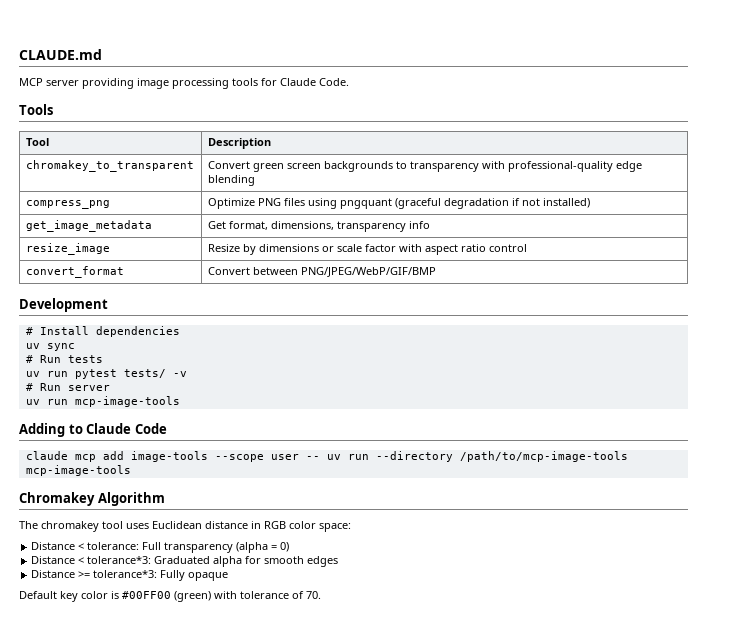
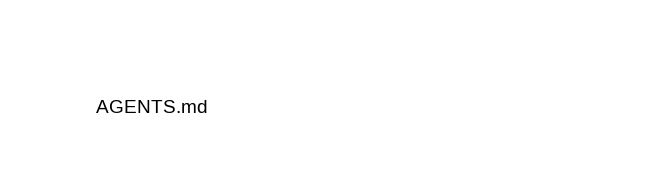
[19,49,102,60] [19,78,349,89] [19,104,53,115] [25,138,49,146] [207,138,271,149] [25,160,194,172] [207,161,642,172] [207,175,255,186] [25,200,110,209] [207,198,590,209] [25,220,152,232] [207,221,430,232] [25,243,110,255] [207,244,527,255] [25,266,124,278] [207,267,436,277] [19,298,108,312] [25,326,180,337] [25,343,75,351] [25,355,103,363] [25,369,187,379] [25,383,110,391] [25,396,180,407] [19,423,167,437] [25,451,628,462] [25,465,131,476] [19,492,165,506] [19,521,351,532] [31,542,290,553] [31,556,339,567] [31,570,229,581] [19,591,321,602] CLAUDE.md // MCP server providing image processing tools for Claude Code. // Tools // Tool | Description // chromakey_to_transparent | Convert green screen backgrounds to transparency with professional-quality edge blending // compress_png | Optimize PNG files using pngquant (graceful degradation if not installed) // get_image_metadata | Get format, dimensions, transparency info // resize_image | Resize by dimensions or scale factor with aspect ratio control // convert_format | Convert between PNG/JPEG/WebP/GIF/BMP // Development // # Install dependencies // uv sync // # Run tests // uv run pytest tests/ -v // # Run server // uv run mcp-image-tools // Adding to Claude Code // claude mcp add image-tools --scope user -- uv run --directory /path/to/mcp-image-tools mcp-image-tools // Chromakey Algorithm // The chromakey tool uses Euclidean distance in RGB color space: // Distance < tolerance: Full transparency (alpha = 0) // Distance < tolerance*3: Graduated alpha for smooth edges // Distance >= tolerance*3: Fully opaque // Default key color is #00FF00 (green) with tolerance of 70. -> [96,100,208,113] AGENTS.md

